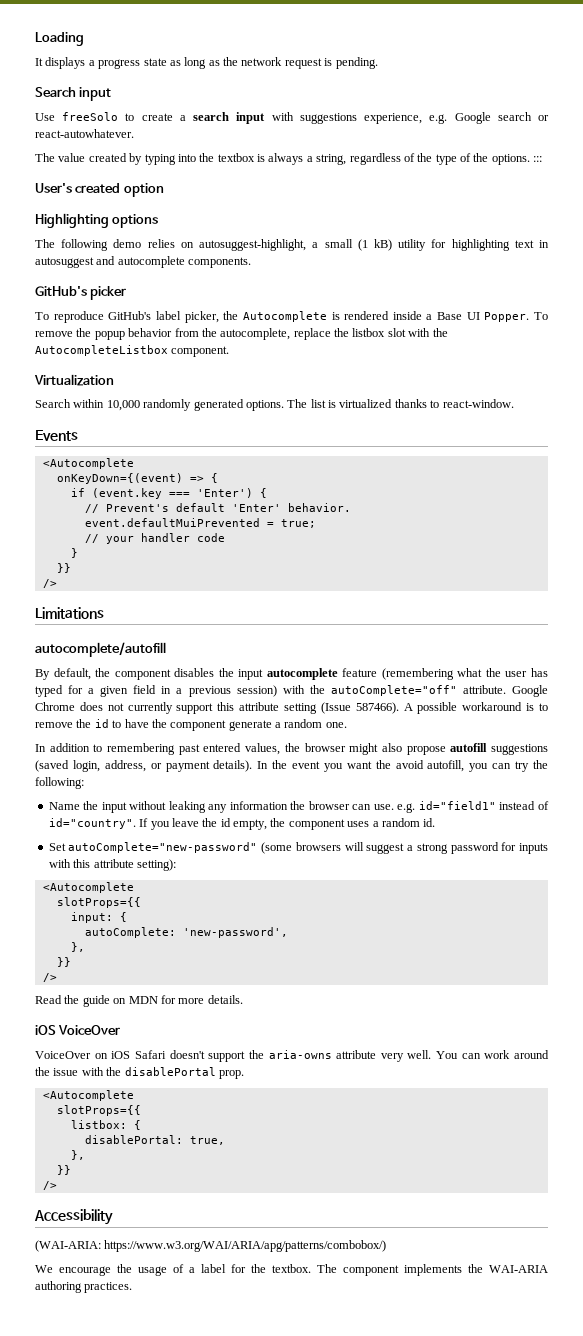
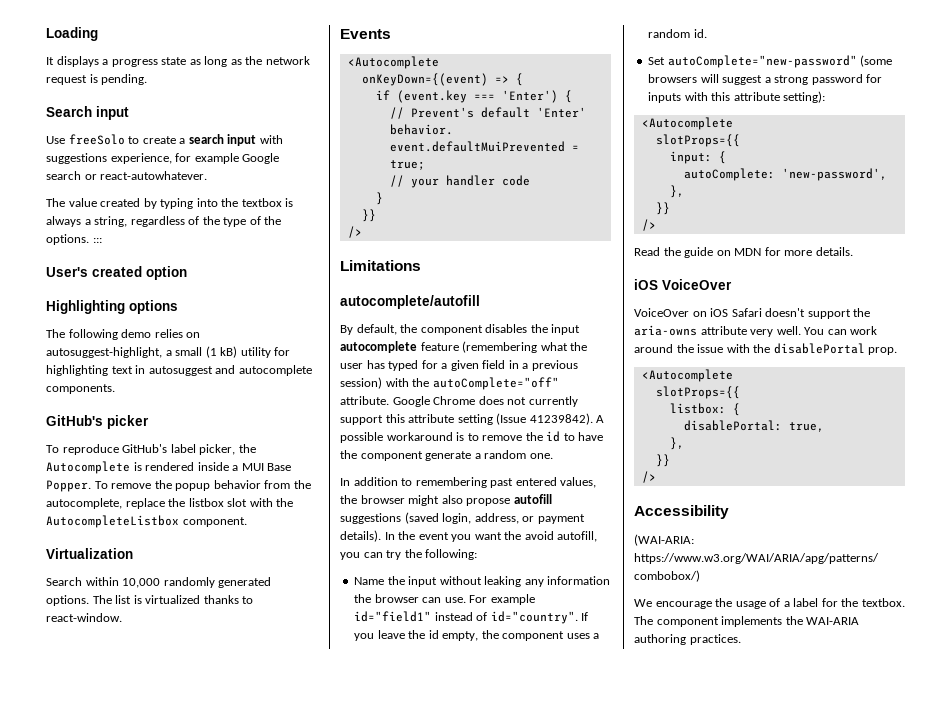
[429,114,448,124] e.g. -> [175,153,239,164] for example
[437,312,480,320] Base UI -> [241,463,292,471] MUI Base
[355,702,399,714] 587466). -> [529,413,593,425] 41239842).
[397,803,416,813] e.g. -> [469,594,535,605] For example

